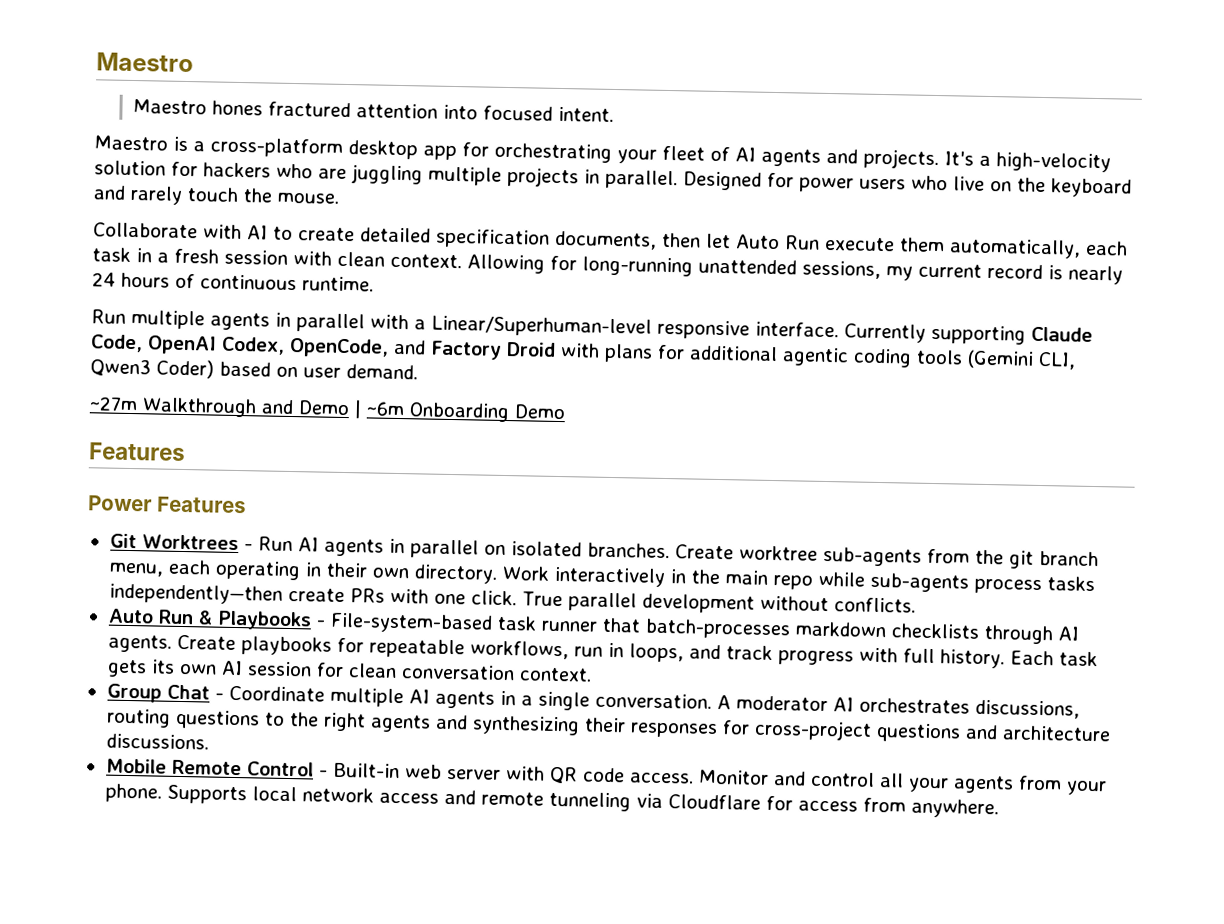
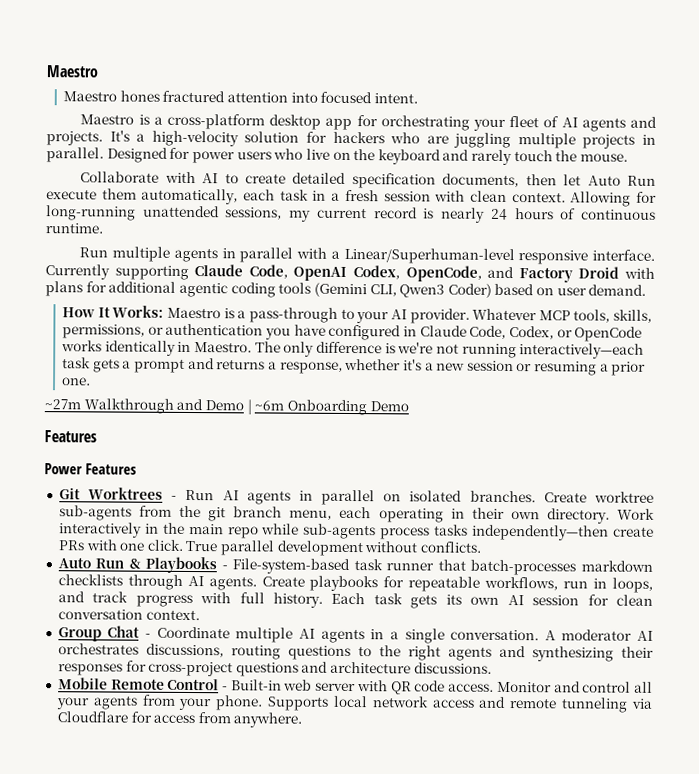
(418, 372) none -> [62,305,653,324] [62,323,643,342] [61,340,645,359] [62,357,647,376] [62,377,92,386] // How It Works: Maestro is a pass-through to your AI provider. Whatever MCP tools, skills, permissions, or authentication you have configured in Claude Code, Codex, or OpenCode works identically in Maestro. The only difference is we're not running interactively—each task gets a prompt and returns a response, whether it's a new session or resuming a prior one.

